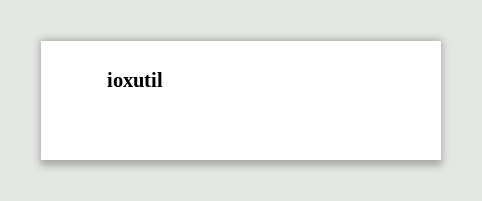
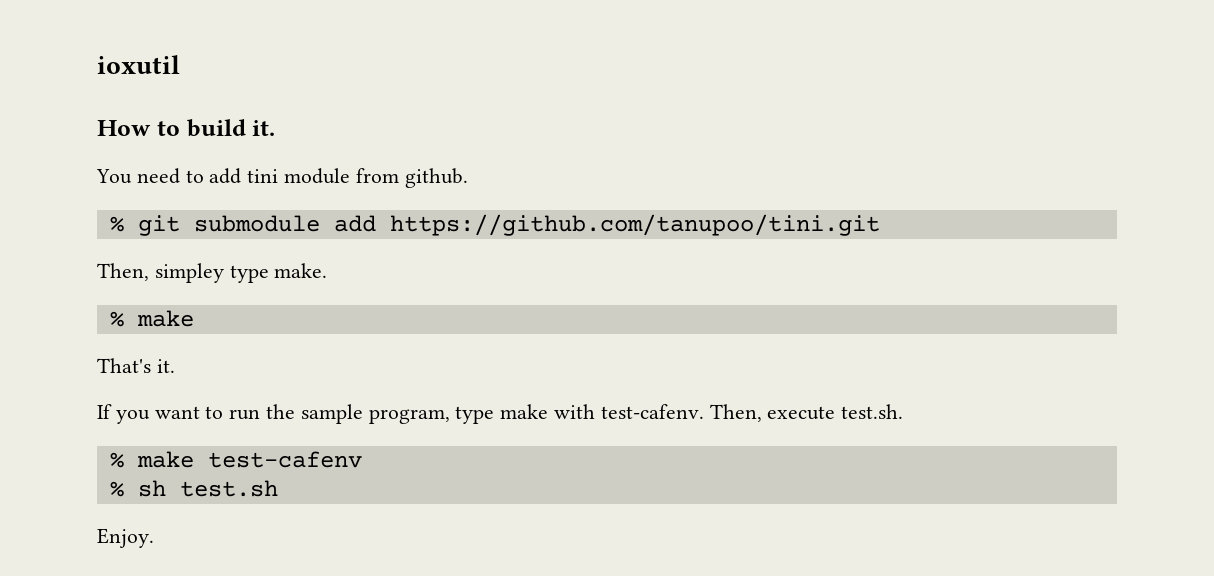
(163, 79) none -> [97,119,276,137] [96,168,468,188] [109,214,880,236] [97,263,328,283] [109,310,194,327] [97,358,175,373] [97,404,904,424] [109,451,362,468] [109,480,278,497] [97,528,154,548] // How to build it. // You need to add tini module from github. // % git submodule add https://github.com/tanupoo/tini.git // Then, simpley type make. // % make // That's it. // If you want to run the sample program, type make with test-cafenv. Then, execute test.sh. // % make test-cafenv // % sh test.sh // Enjoy.

